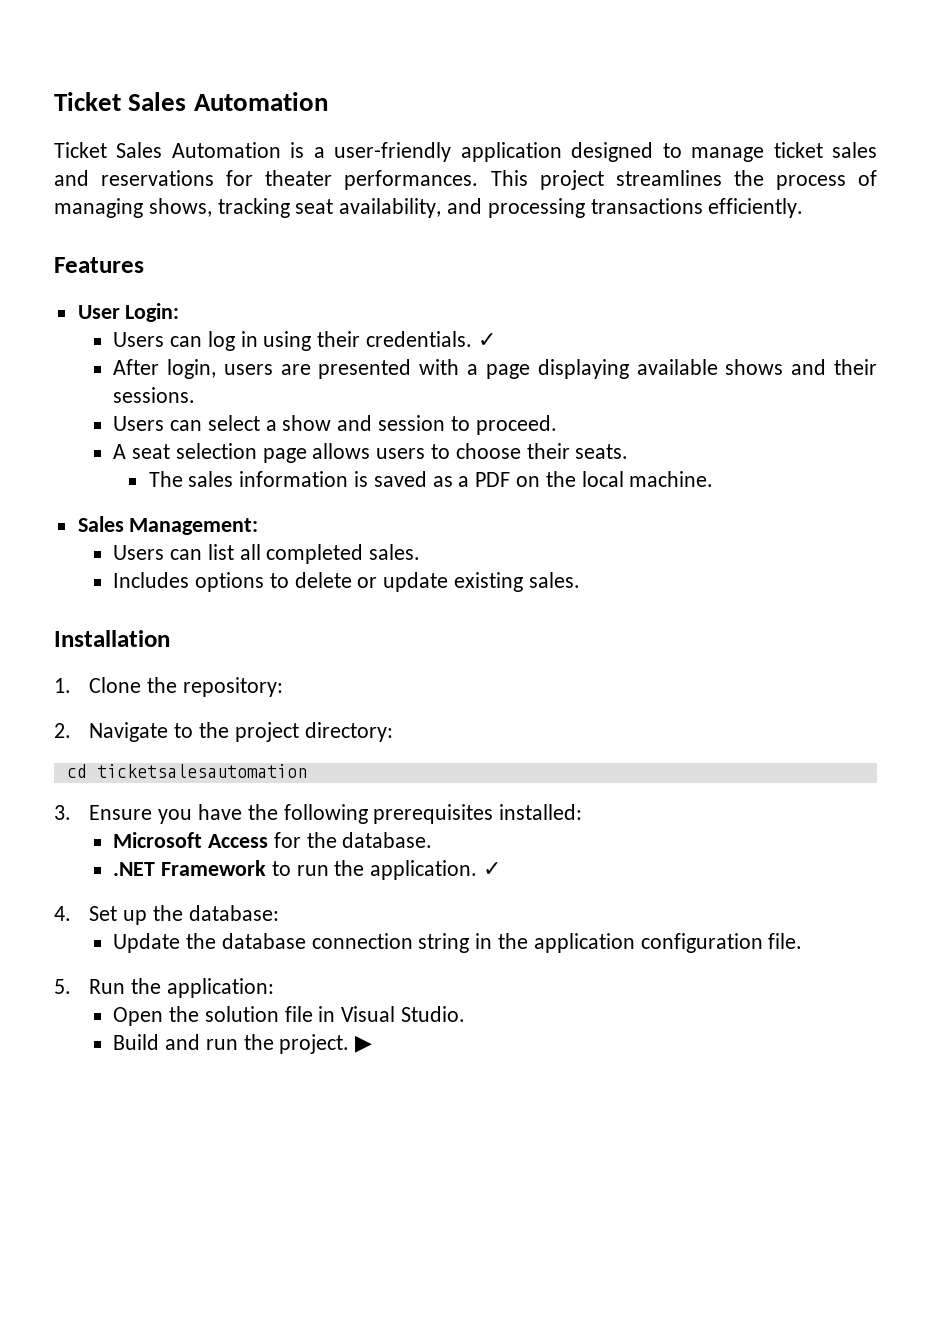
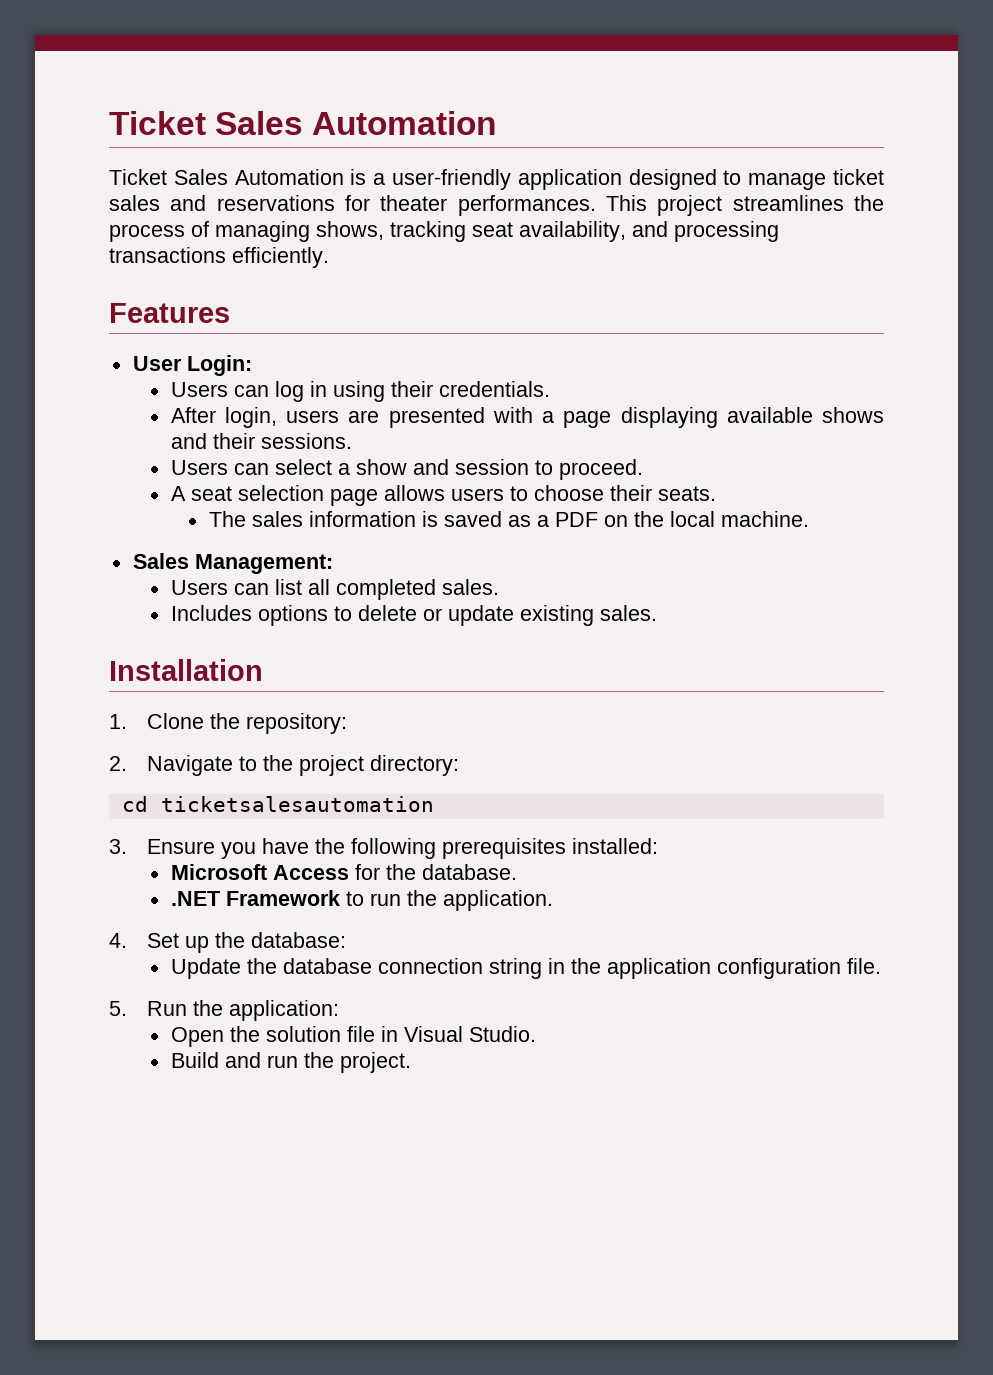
[477,333,496,347] ✓ -> (550, 389) none
[482,862,501,876] ✓ -> (553, 900) none
[355,1035,373,1053] ▶ -> (411, 1062) none

